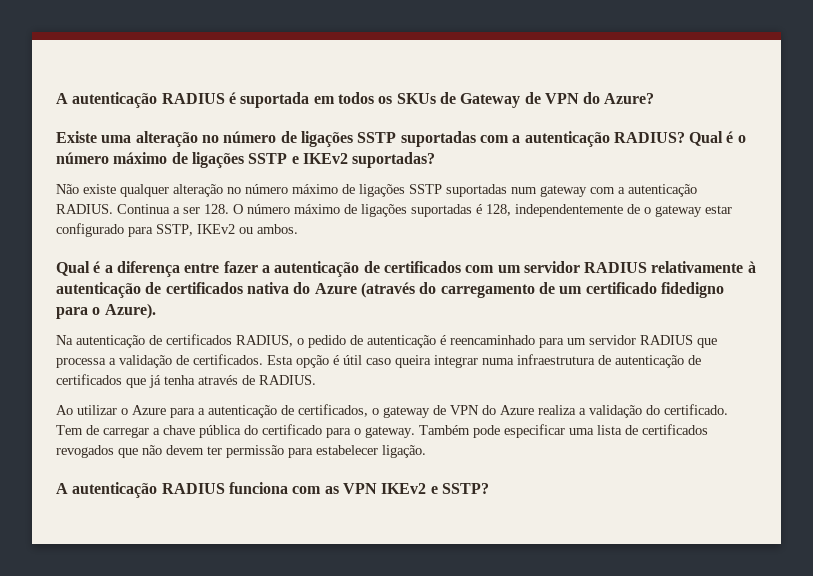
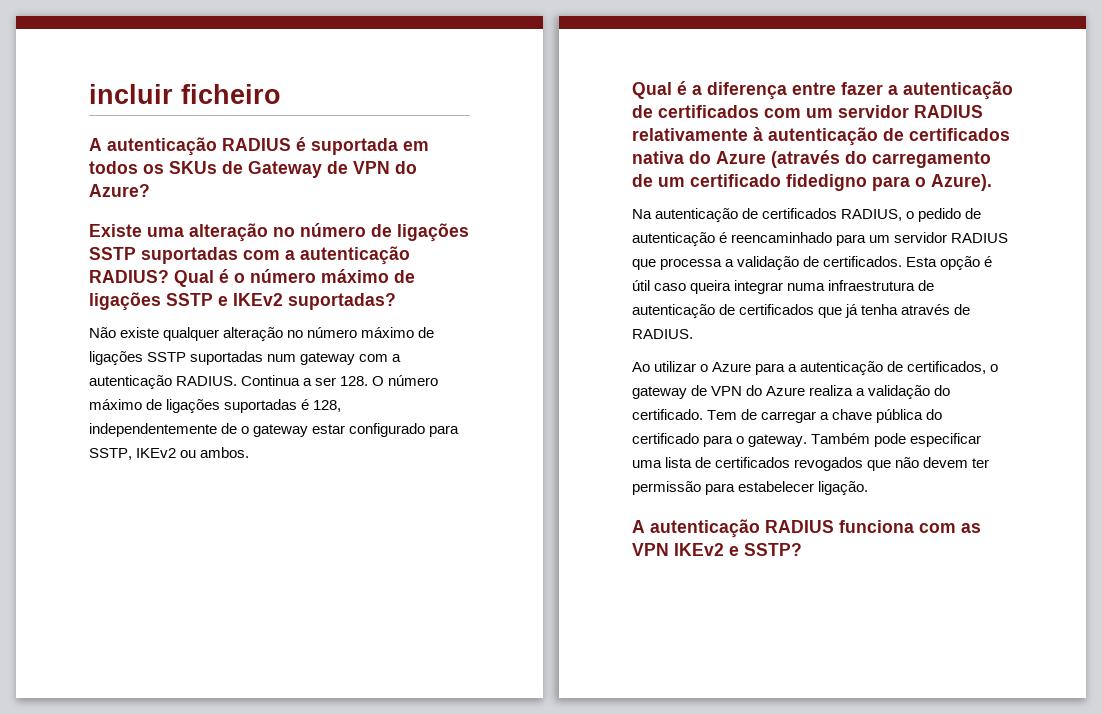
(56, 98) none -> [89,84,281,104] incluir ficheiro //

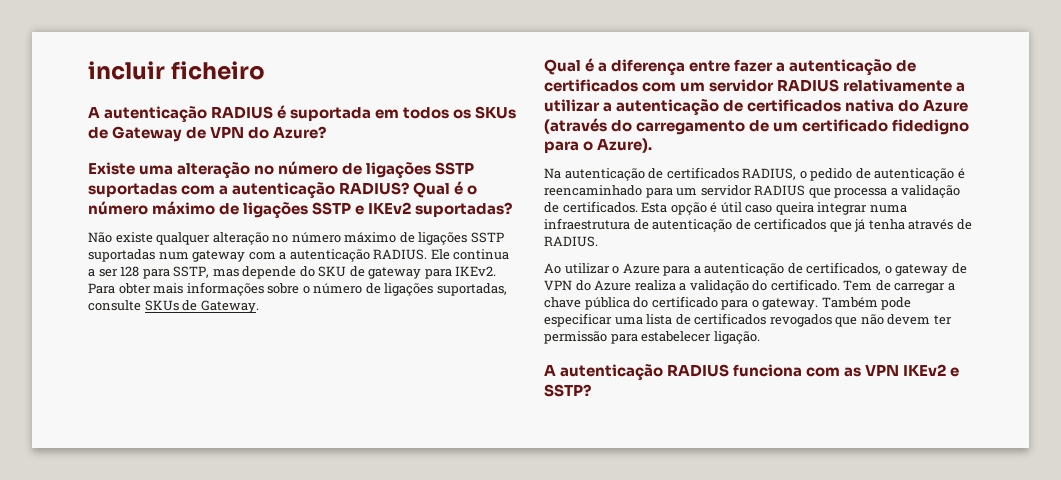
[241,375,439,386] [89,399,342,413] [89,423,460,437] [89,447,250,460] Continua a ser 128. O número máximo de ligações suportadas é 128, independentemente de o gateway estar configurado para SSTP, IKEv2 ou ambos. -> [430,249,510,260] [88,266,497,279] [88,282,507,296] [88,300,259,313] Ele continua a ser 128 para SSTP, mas depende do SKU de gateway para IKEv2. Para obter mais informações sobre o número de ligações suportadas, consulte SKUs de Gateway.
[753,127,763,141] à -> [956,82,966,92] [544,99,613,112] a utilizar a

